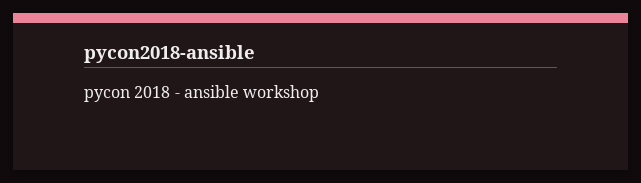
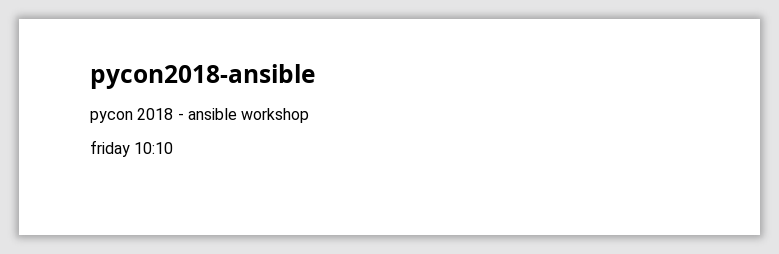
(320, 93) none -> [90,140,174,157] // friday 10:10

